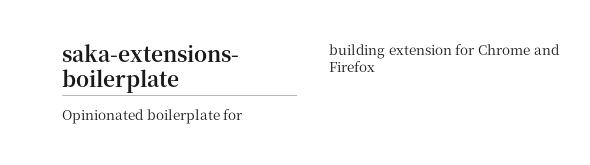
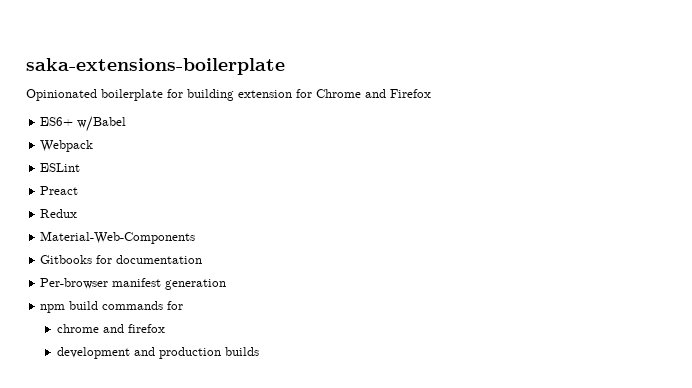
(375, 66) none -> [40,116,127,132] [40,140,94,152] [40,163,81,172] [40,186,79,195] [40,209,78,218] [40,231,196,244] [40,255,203,264] [40,278,227,290] [40,301,184,313] [56,324,165,333] [56,347,259,359] // ES6+ w/Babel // Webpack // ESLint // Preact // Redux // Material-Web-Components // Gitbooks for documentation // Per-browser manifest generation // npm build commands for // chrome and firefox // development and production builds

